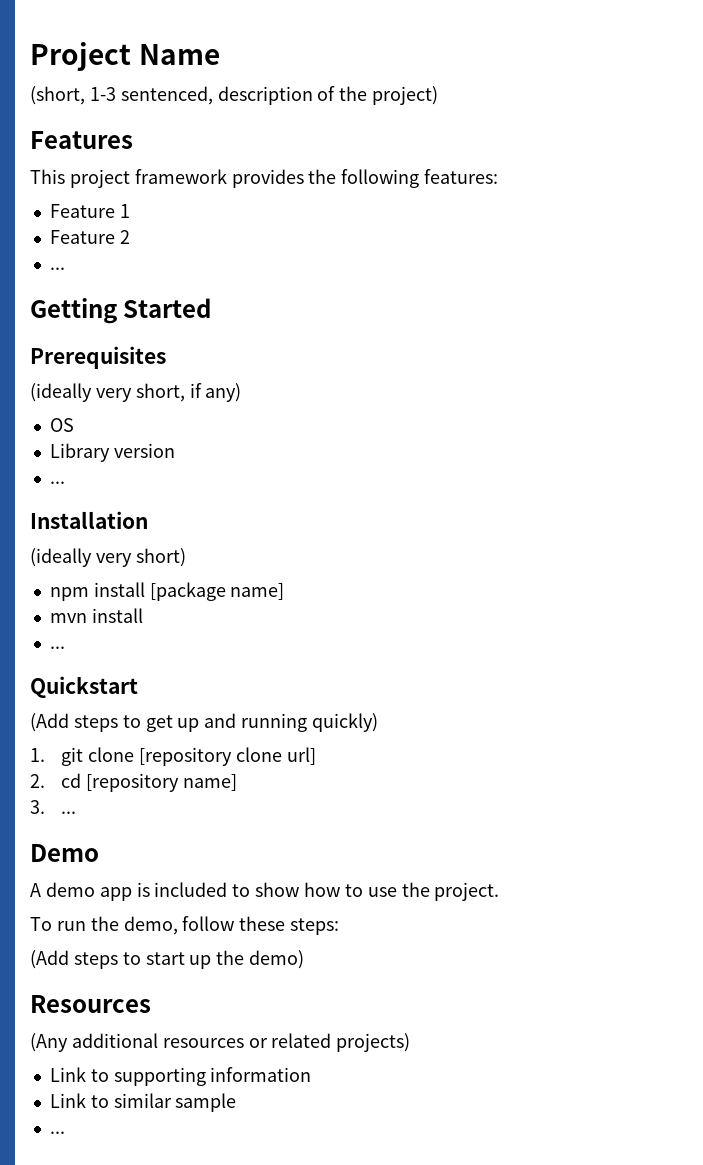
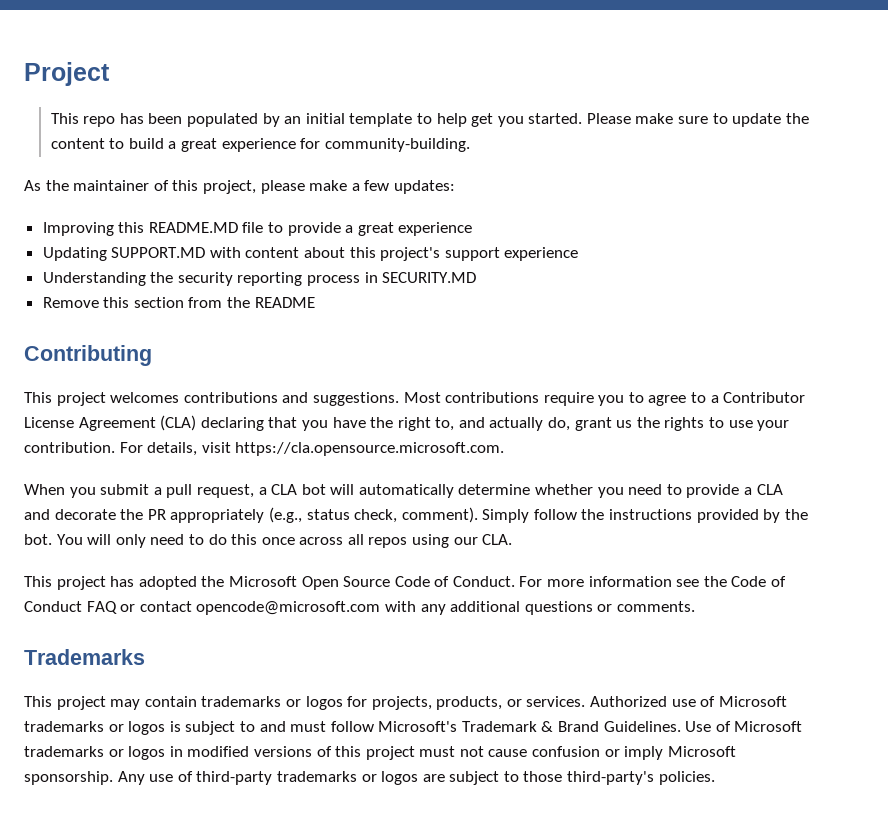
[138,44,220,65] [30,86,439,105] [30,131,133,149] [30,169,499,188] [49,204,130,218] [49,230,130,244] [49,267,65,270] [30,298,212,324] [30,346,166,369] [30,383,242,402] [49,418,74,432] [49,443,175,462] [49,481,65,484] [30,511,148,529] [30,548,186,567] [49,582,285,601] [49,608,143,623] [49,646,65,649] [30,676,138,698] [30,713,379,732] [30,747,316,766] [30,773,237,792] [30,800,77,814] [30,844,99,862] [30,882,500,901] [30,916,340,935] [30,950,305,969] [30,995,151,1013] [30,1033,411,1052] [49,1067,312,1086] [49,1093,237,1112] [49,1131,65,1134] Name // (short, 1-3 sentenced, description of the project) // Features // This project framework provides the following features: // Feature 1 // Feature 2 // ... // Getting Started // Prerequisites // (ideally very short, if any) // OS // Library version // ... // Installation // (ideally very short) // npm install [package name] // mvn install // ... // Quickstart // (Add steps to get up and running quickly) // 1. git clone [repository clone url] // 2. cd [repository name] // 3. ... // Demo // A demo app is included to show how to use the project. // To run the demo, follow these steps: // (Add steps to start up the demo) // Resources // (Any additional resources or related projects) // Link to supporting information // Link to similar sample // ... -> [50,113,809,127] [50,138,470,152] [24,180,455,194] [42,222,473,236] [42,247,579,261] [42,272,477,286] [42,297,315,308] [24,345,152,366] [24,392,806,406] [24,415,790,431] [24,442,505,456] [24,484,783,498] [24,507,808,523] [24,534,513,548] [24,576,787,590] [24,601,695,615] [24,649,145,665] [24,696,787,710] [24,721,803,735] [24,746,736,760] [24,771,715,785] // This repo has been populated by an initial template to help get you started. Please make sure to update the content to build a great experience for community-building. // As the maintainer of this project, please make a few updates: // Improving this README.MD file to provide a great experience // Updating SUPPORT.MD with content about this project's support experience // Understanding the security reporting process in SECURITY.MD // Remove this section from the README // Contributing // This project welcomes contributions and suggestions. Most contributions require you to agree to a Contributor License Agreement (CLA) declaring that you have the right to, and actually do, grant us the rights to use your contribution. For details, visit https://cla.opensource.microsoft.com. // When you submit a pull request, a CLA bot will automatically determine whether you need to provide a CLA and decorate the PR appropriately (e.g., status check, comment). Simply follow the instructions provided by the bot. You will only need to do this once across all repos using our CLA. // This project has adopted the Microsoft Open Source Code of Conduct. For more information see the Code of Conduct FAQ or contact opencode@microsoft.com with any additional questions or comments. // Trademarks // This project may contain trademarks or logos for projects, products, or services. Authorized use of Microsoft trademarks or logos is subject to and must follow Microsoft's Trademark & Brand Guidelines. Use of Microsoft trademarks or logos in modified versions of this project must not cause confusion or imply Microsoft sponsorship. Any use of third-party trademarks or logos are subject to those third-party's policies.

